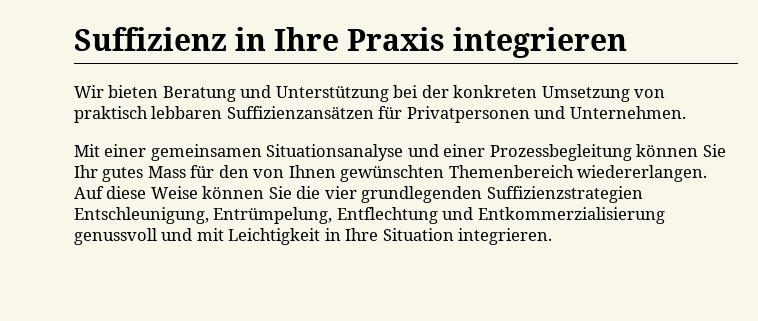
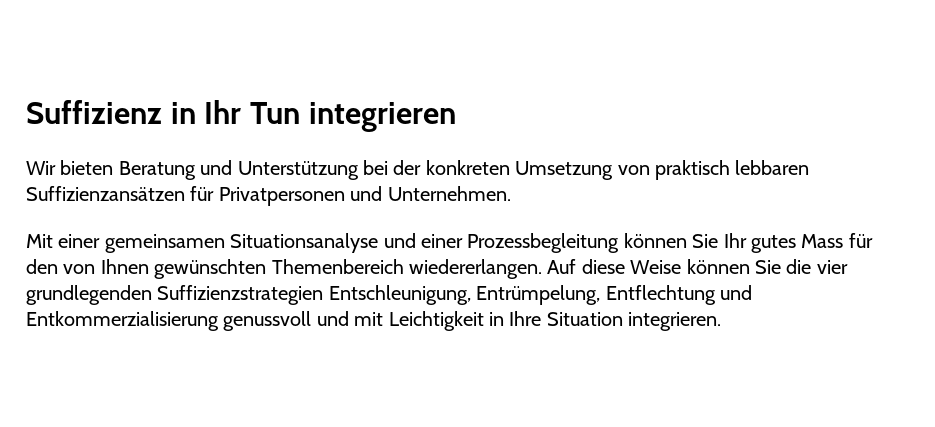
[274,27,446,51] Ihre Praxis -> [204,100,301,124] Ihr Tun

